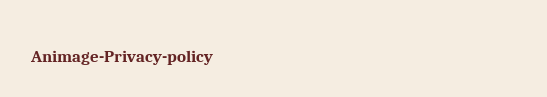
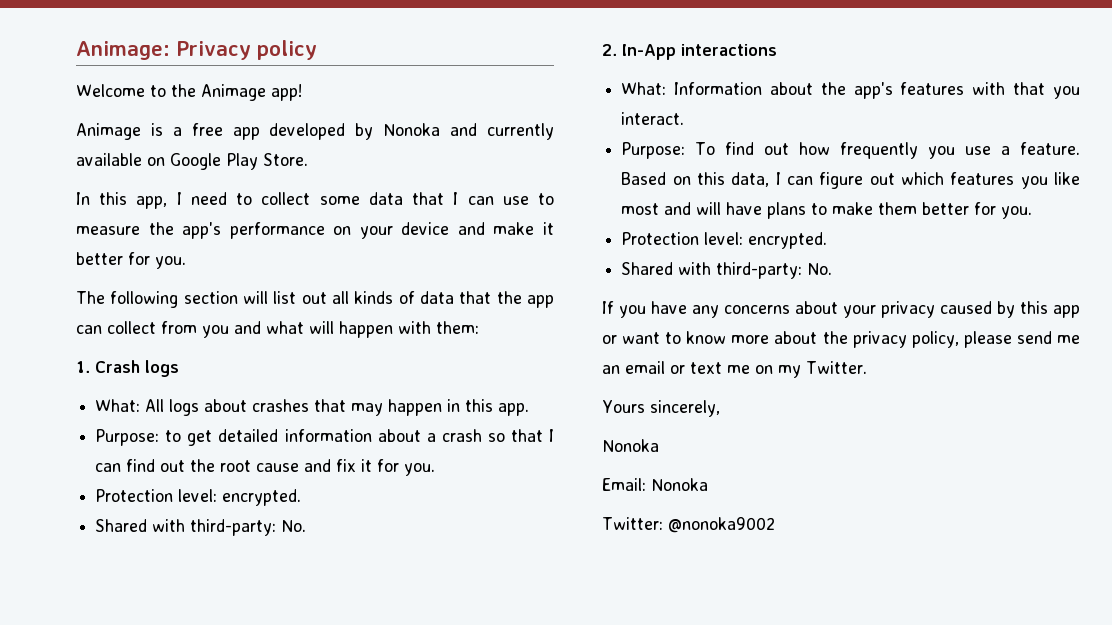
[30,50,213,65] Animage-Privacy-policy -> [76,40,317,60] [76,84,302,101] [76,123,555,140] [76,153,308,170] [76,192,554,209] [76,222,554,239] [76,252,186,269] [76,291,554,308] [76,321,479,338] [76,360,179,377] [95,399,530,416] [95,429,554,446] [95,459,436,476] [95,489,302,506] [95,519,307,536] [602,44,777,60] [621,82,1080,99] [621,112,685,125] [621,142,1080,159] [621,172,1080,189] [621,202,1033,219] [621,232,828,249] [621,262,833,279] [602,301,1080,318] [602,331,1080,348] [602,361,867,378] [602,400,720,417] [602,439,659,452] [602,478,708,491] [602,517,775,533] Animage: Privacy policy // Welcome to the Animage app! // Animage is a free app developed by Nonoka and currently available on Google Play Store. // In this app, I need to collect some data that I can use to measure the app's performance on your device and make it better for you. // The following section will list out all kinds of data that the app can collect from you and what will happen with them: // 1. Crash logs // What: All logs about crashes that may happen in this app. // Purpose: to get detailed information about a crash so that I can find out the root cause and fix it for you. // Protection level: encrypted. // Shared with third-party: No. // 2. In-App interactions // What: Information about the app's features with that you interact. // Purpose: To find out how frequently you use a feature. Based on this data, I can figure out which features you like most and will have plans to make them better for you. // Protection level: encrypted. // Shared with third-party: No. // If you have any concerns about your privacy caused by this app or want to know more about the privacy policy, please send me an email or text me on my Twitter. // Yours sincerely, // Nonoka // Email: Nonoka // Twitter: @nonoka9002

